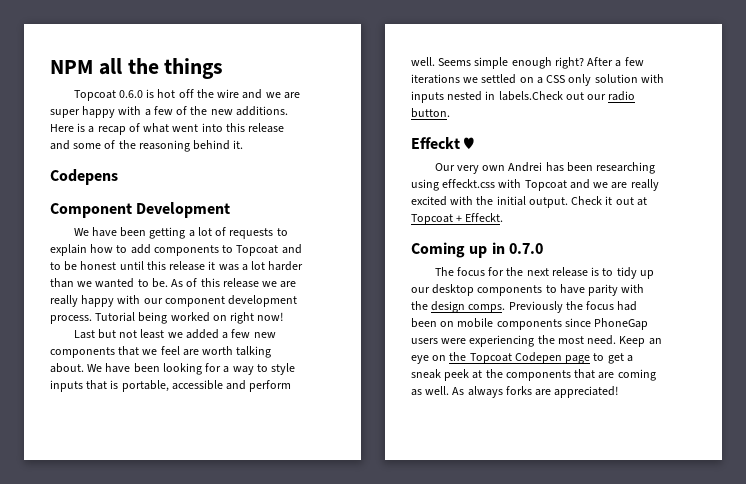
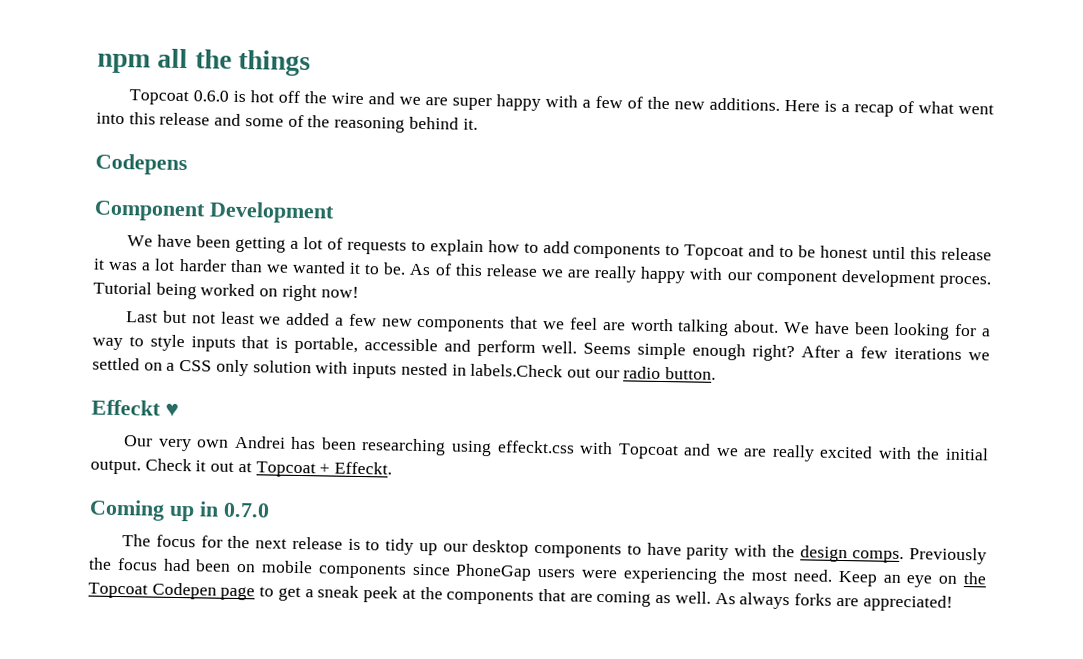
[50,60,93,74] NPM -> [97,53,151,74] npm
(135, 283) none -> [349,262,362,274] it
[50,315,92,324] process. -> [939,275,992,289] proces.

